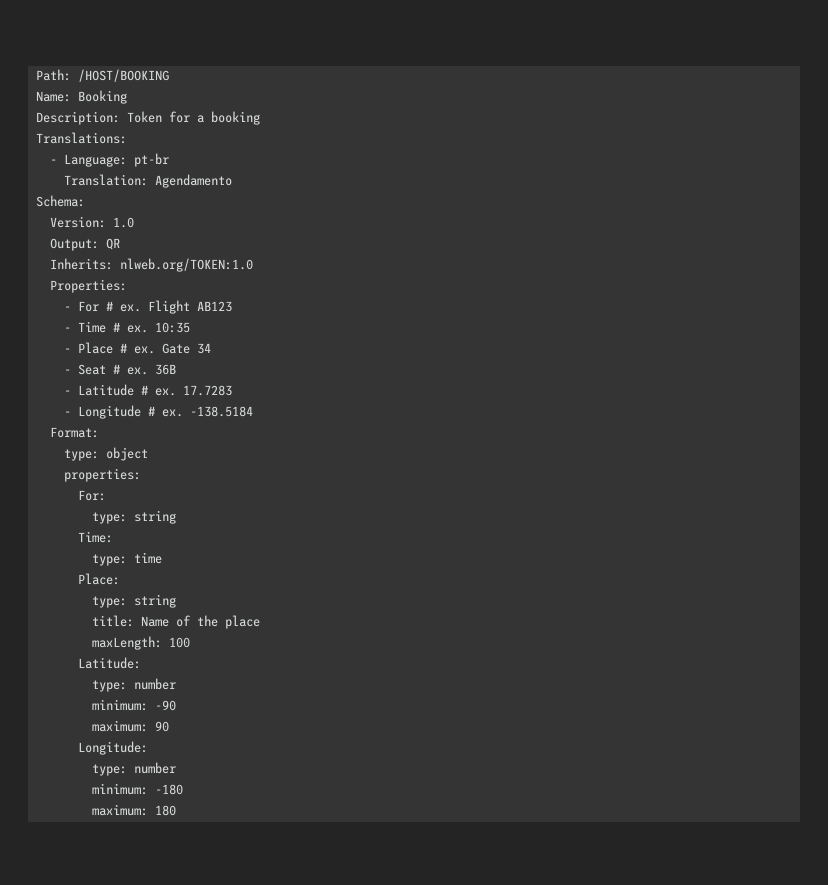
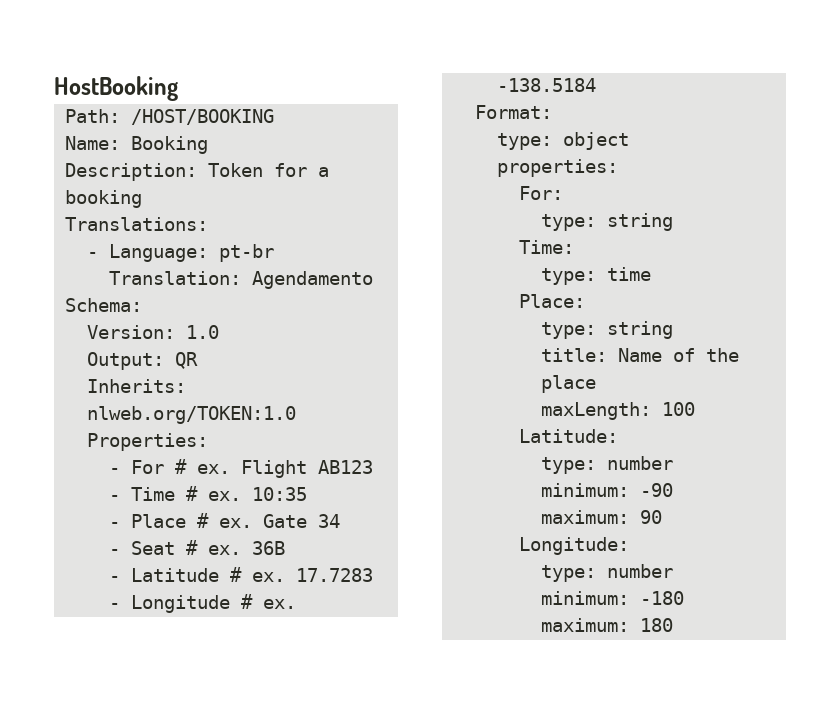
(36, 75) none -> [54,76,178,101] HostBooking //

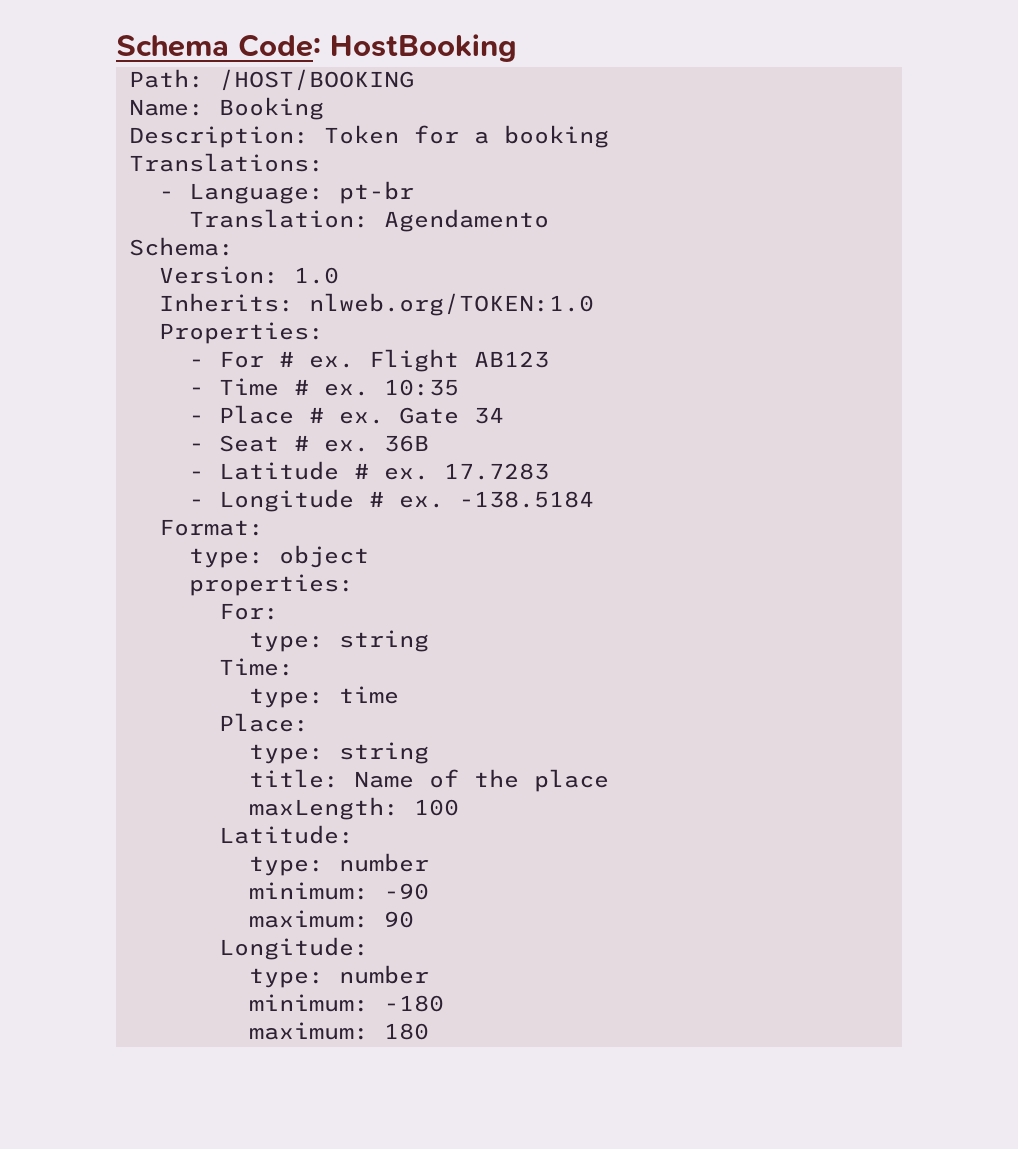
(54, 88) none -> [116,34,321,57] Schema Code:
[87,352,199,370] // Output: QR -> (340, 275) none

